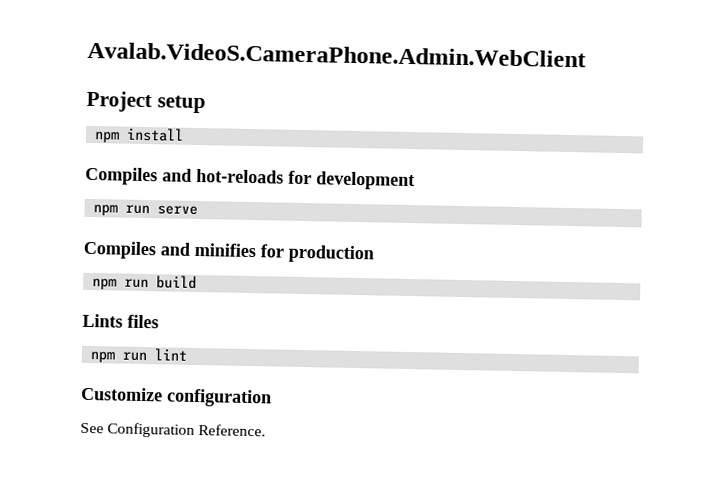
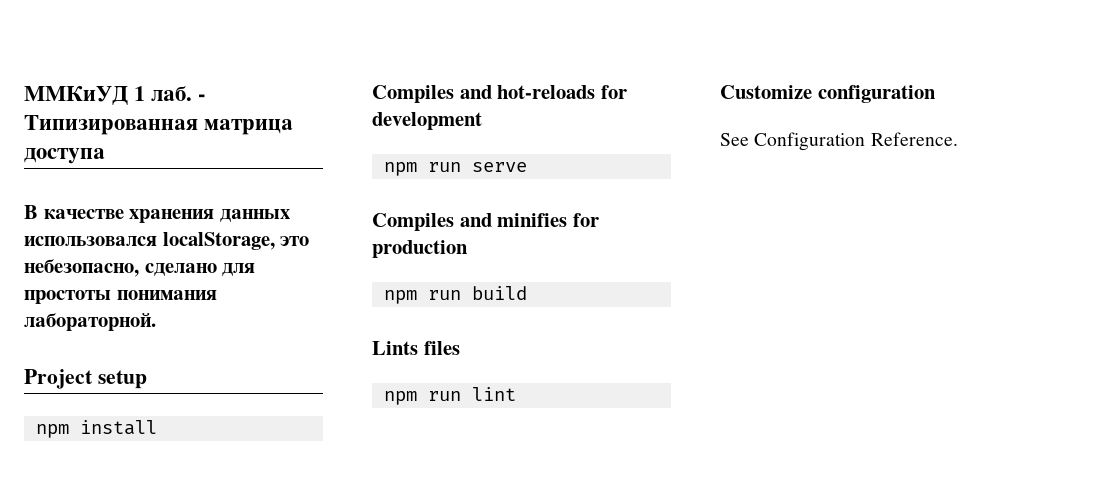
[87,41,586,68] Avalab.VideoS.CameraPhone.Admin.WebClient -> [24,86,207,105] [24,115,294,135] [24,148,105,164] [24,205,290,223] [24,232,310,250] [24,259,256,277] [24,290,217,304] [24,313,156,331] ММКиУД 1 лаб. - Типизированная матрица доступа // В качестве хранения данных использовался localStorage, это небезопасно, сделано для простоты понимания лабораторной.

